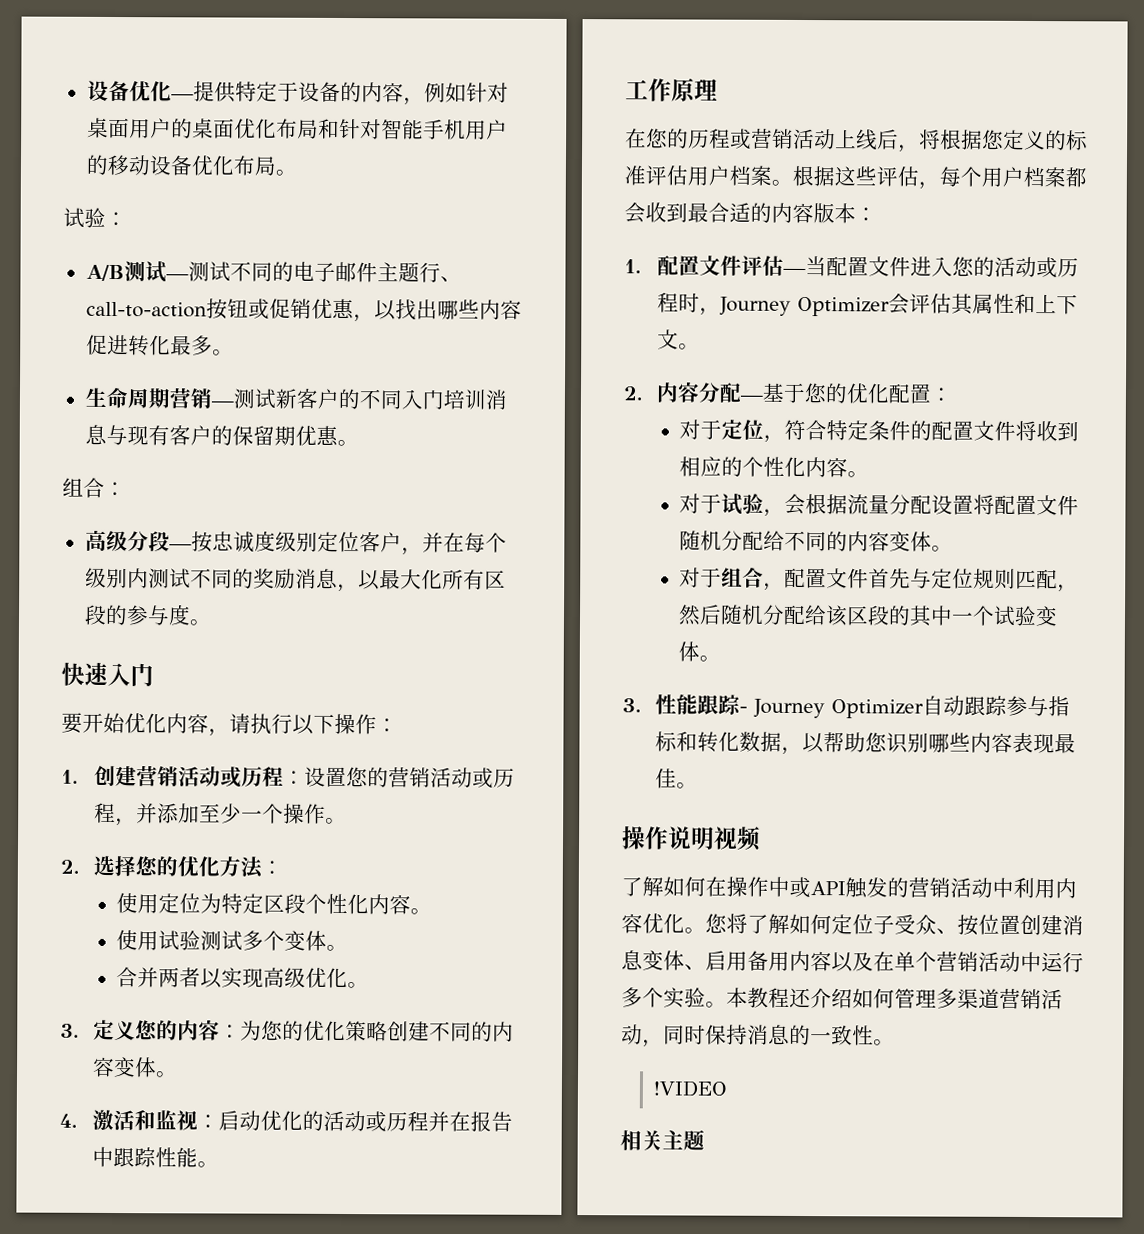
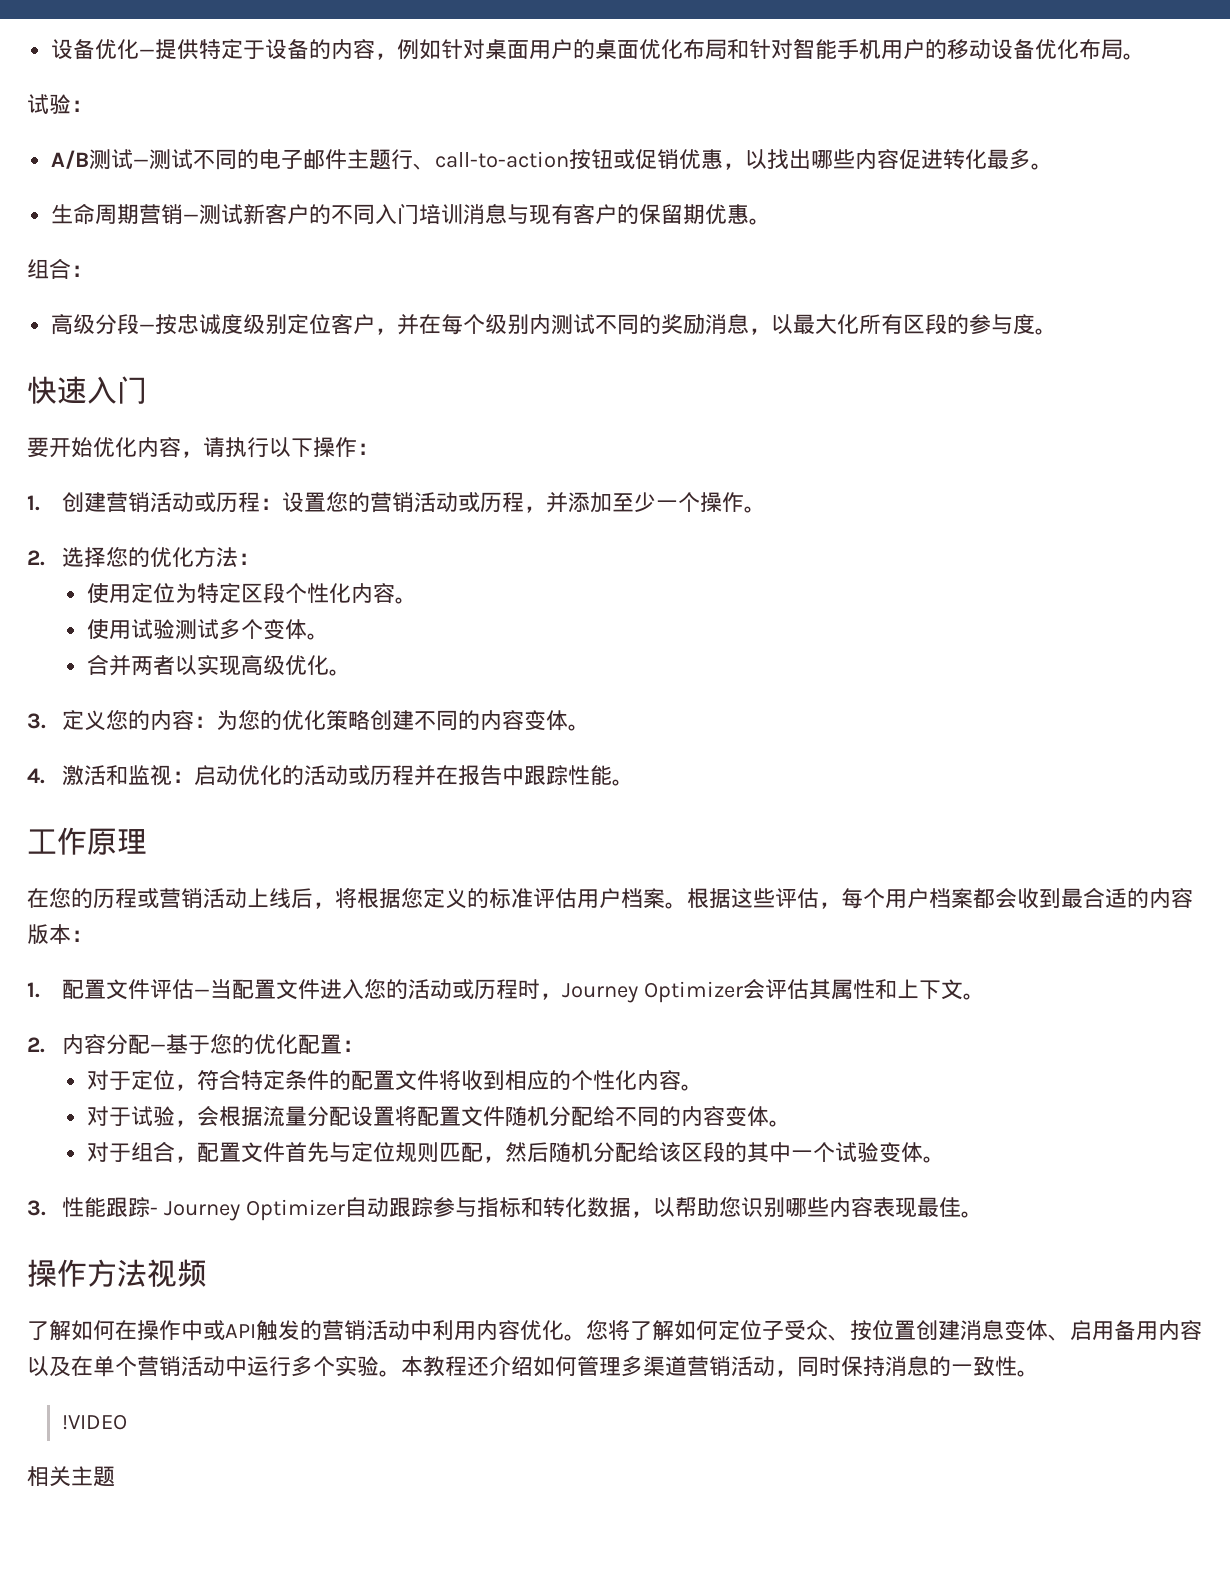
[667,826,715,850] 说明 -> [87,1259,147,1287] 方法

